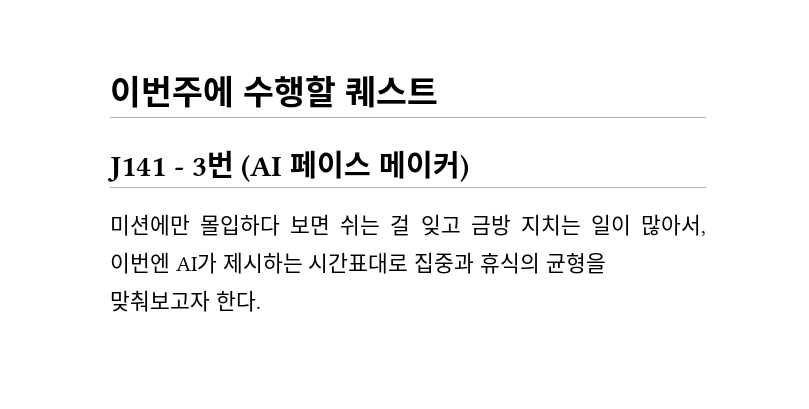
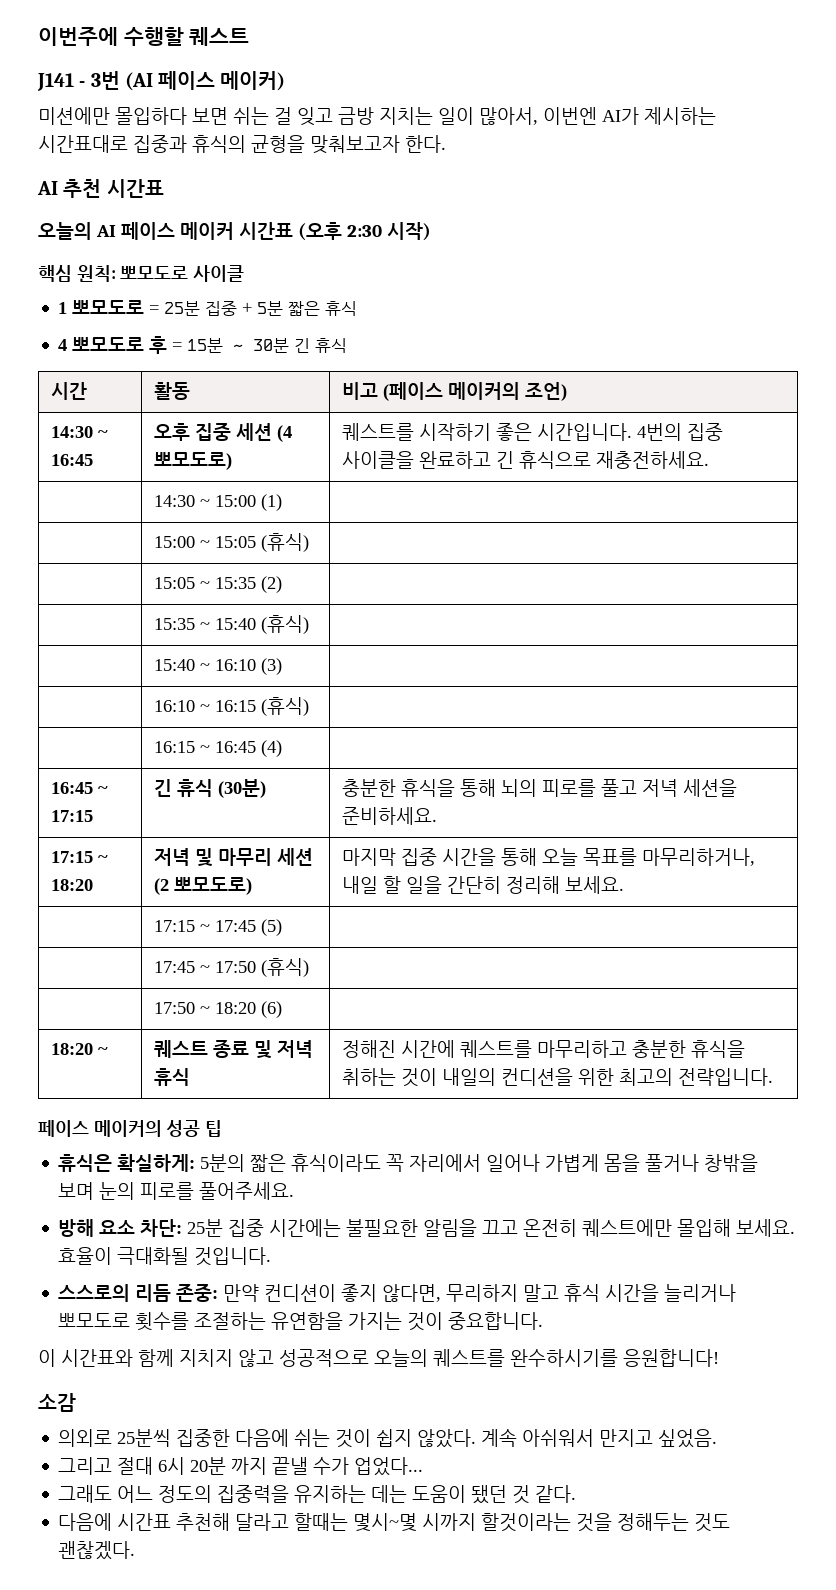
(261, 301) none -> [37,179,164,198] [38,222,431,241] [38,265,245,282] [58,300,358,316] [58,336,348,354] [51,382,88,400] [154,382,191,400] [342,382,568,401] [51,426,109,438] [51,454,94,466] [154,423,293,442] [154,452,233,470] [342,423,724,441] [342,451,710,469] [154,494,283,511] [154,533,310,552] [154,576,283,593] [154,615,310,634] [154,658,283,675] [154,697,310,716] [154,740,283,757] [51,782,109,794] [51,810,94,822] [154,779,267,798] [342,779,738,797] [342,807,438,825] [51,851,109,863] [51,879,94,891] [154,848,314,867] [154,877,253,895] [342,848,756,866] [342,876,625,894] [154,919,283,936] [154,958,310,977] [154,1001,283,1018] [51,1043,109,1055] [154,1040,314,1059] [154,1068,191,1086] [342,1040,746,1058] [342,1068,774,1087] [38,1120,223,1137] [58,1154,759,1172] [58,1182,295,1200] [58,1219,796,1237] [58,1247,272,1266] [58,1284,737,1302] [58,1312,544,1331] [38,1349,719,1367] [38,1393,76,1412] [58,1428,718,1448] [58,1457,424,1476] [58,1485,577,1504] [58,1513,731,1532] [58,1541,136,1560] // AI 추천 시간표 // 오늘의 AI 페이스 메이커 시간표 (오후 2:30 시작) // 핵심 원칙: 뽀모도로 사이클 // 1 뽀모도로 = 25분 집중 + 5분 짧은 휴식 // 4 뽀모도로 후 = 15분 ~ 30분 긴 휴식 // 시간 | 활동 | 비고 (페이스 메이커의 조언) // 14:30 ~ 16:45 | 오후 집중 세션 (4 뽀모도로) | 퀘스트를 시작하기 좋은 시간입니다. 4번의 집중 사이클을 완료하고 긴 휴식으로 재충전하세요. // | 14:30 ~ 15:00 (1) | // | 15:00 ~ 15:05 (휴식) | // | 15:05 ~ 15:35 (2) | // | 15:35 ~ 15:40 (휴식) | // | 15:40 ~ 16:10 (3) | // | 16:10 ~ 16:15 (휴식) | // | 16:15 ~ 16:45 (4) | // 16:45 ~ 17:15 | 긴 휴식 (30분) | 충분한 휴식을 통해 뇌의 피로를 풀고 저녁 세션을 준비하세요. // 17:15 ~ 18:20 | 저녁 및 마무리 세션 (2 뽀모도로) | 마지막 집중 시간을 통해 오늘 목표를 마무리하거나, 내일 할 일을 간단히 정리해 보세요. // | 17:15 ~ 17:45 (5) | // | 17:45 ~ 17:50 (휴식) | // | 17:50 ~ 18:20 (6) | // 18:20 ~ | 퀘스트 종료 및 저녁 휴식 | 정해진 시간에 퀘스트를 마무리하고 충분한 휴식을 취하는 것이 내일의 컨디션을 위한 최고의 전략입니다. // 페이스 메이커의 성공 팁 // 휴식은 확실하게: 5분의 짧은 휴식이라도 꼭 자리에서 일어나 가볍게 몸을 풀거나 창밖을 보며 눈의 피로를 풀어주세요. // 방해 요소 차단: 25분 집중 시간에는 불필요한 알림을 끄고 온전히 퀘스트에만 몰입해 보세요. 효율이 극대화될 것입니다. // 스스로의 리듬 존중: 만약 컨디션이 좋지 않다면, 무리하지 말고 휴식 시간을 늘리거나 뽀모도로 횟수를 조절하는 유연함을 가지는 것이 중요합니다. // 이 시간표와 함께 지치지 않고 성공적으로 오늘의 퀘스트를 완수하시기를 응원합니다! // 소감 // 의외로 25분씩 집중한 다음에 쉬는 것이 쉽지 않았다. 계속 아쉬워서 만지고 싶었음. // 그리고 절대 6시 20분 까지 끝낼 수가 업었다... // 그래도 어느 정도의 집중력을 유지하는 데는 도움이 됐던 것 같다. // 다음에 시간표 추천해 달라고 할때는 몇시~몇 시까지 할것이라는 것을 정해두는 것도 괜찮겠다.

